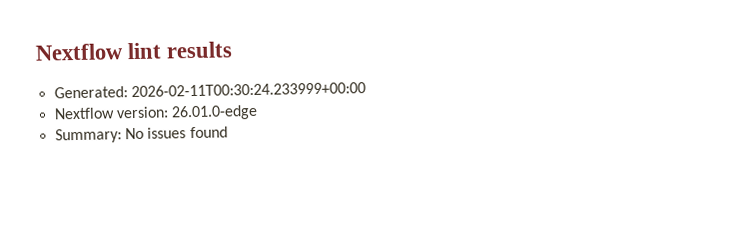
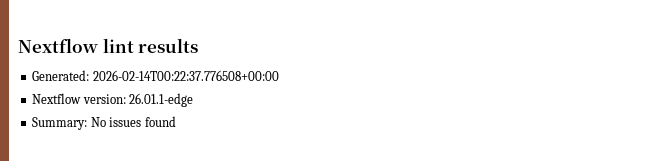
[130,82,366,98] 2026-02-11T00:30:24.233999+00:00 -> [92,70,279,81] 2026-02-14T00:22:37.776508+00:00
[171,104,259,121] 26.01.0-edge -> [129,93,194,107] 26.01.1-edge

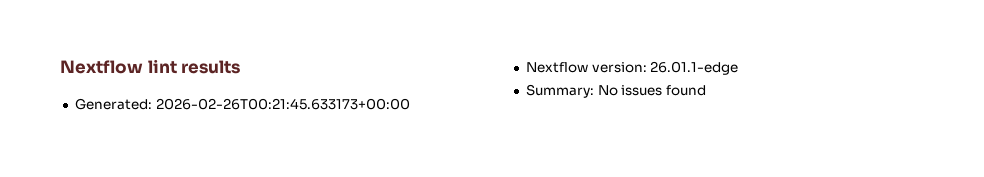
[92,70,279,81] 2026-02-14T00:22:37.776508+00:00 -> [155,98,410,110] 2026-02-26T00:21:45.633173+00:00

